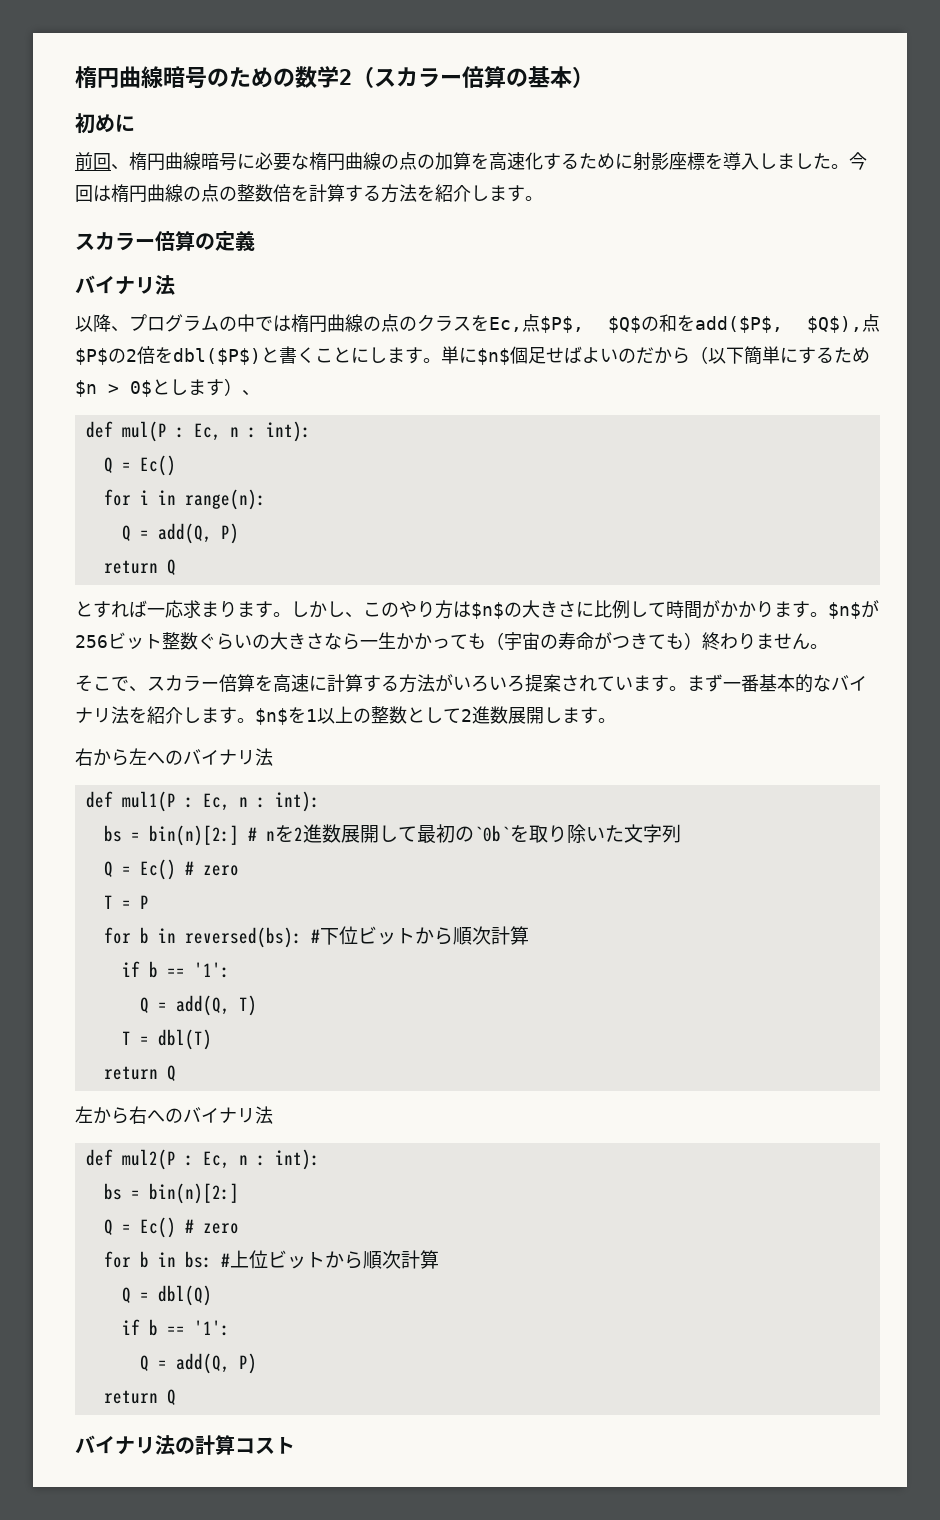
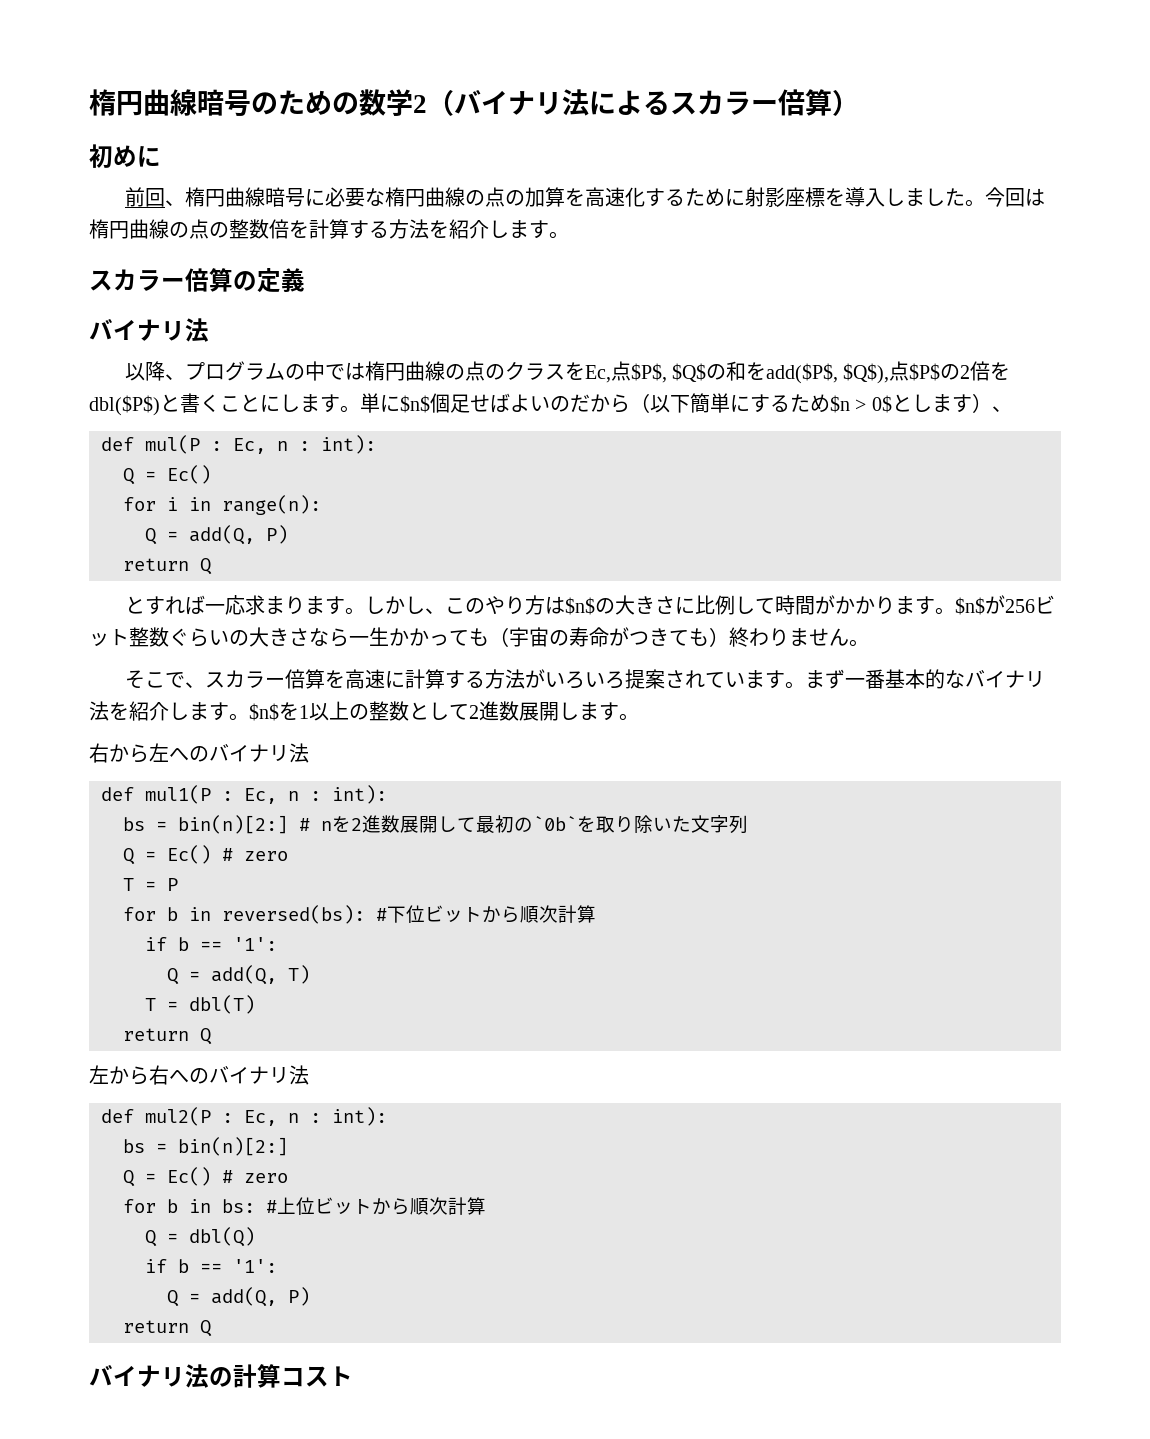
[374,66,572,88] スカラー倍算の基本 -> [454,89,832,116] バイナリ法によるスカラー倍算

